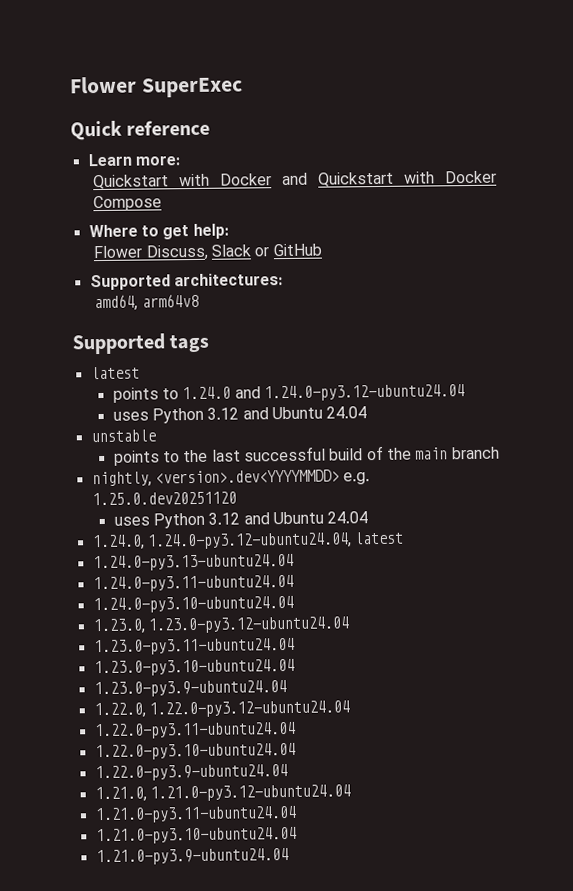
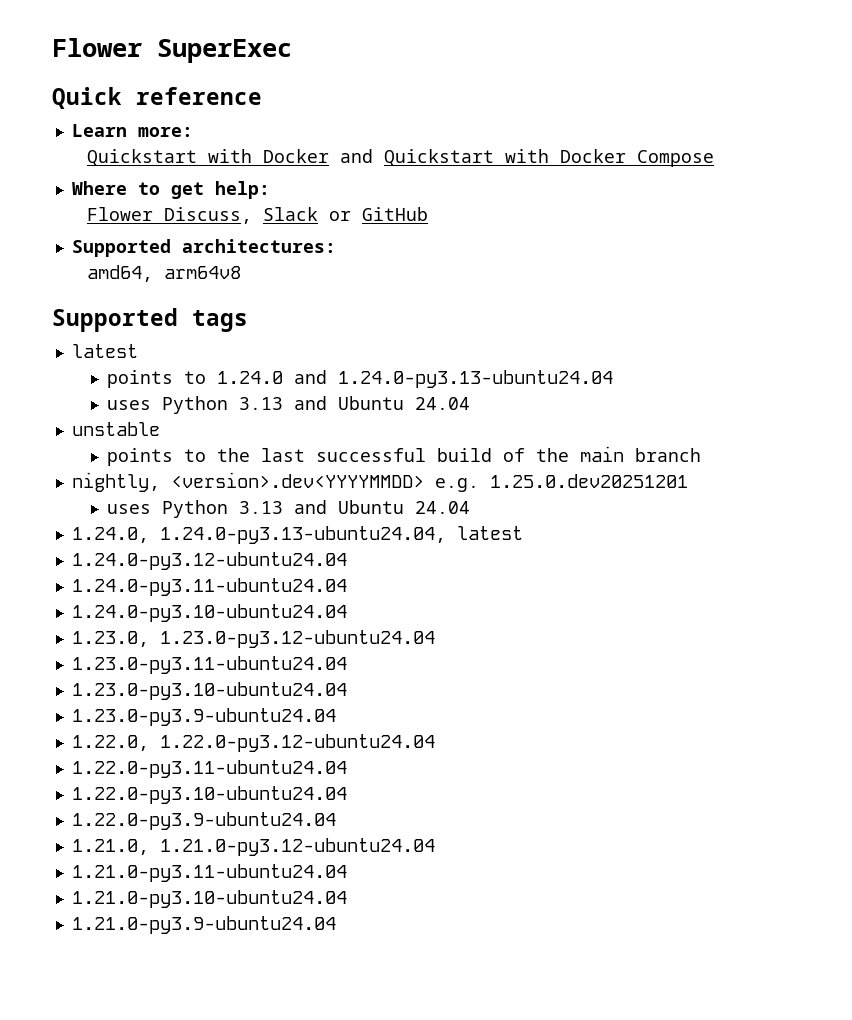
[264,384,466,402] [112,407,240,424] 1.24.0-py3.12-ubuntu24.04 // uses Python 3.12 -> [337,370,613,388] [106,396,283,414] 1.24.0-py3.13-ubuntu24.04 // uses Python 3.13
[91,491,237,506] [113,512,241,529] 1.25.0.dev20251120 // uses Python 3.12 -> [489,474,688,488] [106,500,283,518] 1.25.0.dev20251201 // uses Python 3.13
[146,531,405,550] [92,553,294,572] 1.24.0-py3.12-ubuntu24.04, latest // 1.24.0-py3.13-ubuntu24.04 -> [159,526,523,544] [71,552,347,570] 1.24.0-py3.13-ubuntu24.04, latest // 1.24.0-py3.12-ubuntu24.04

